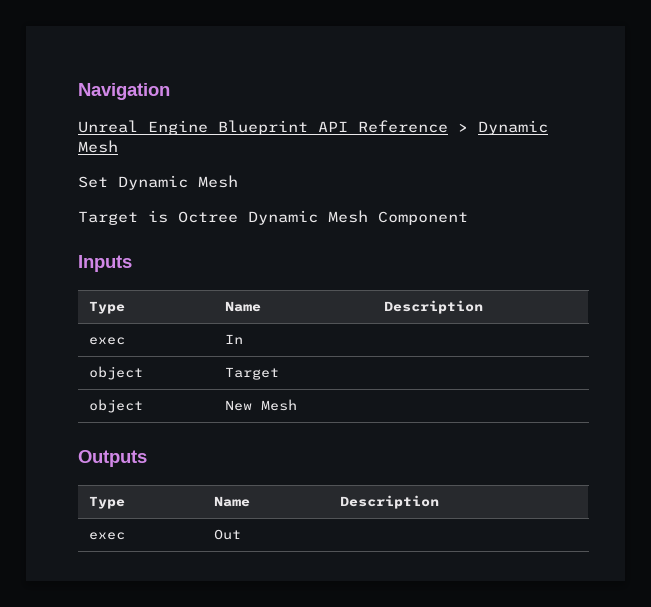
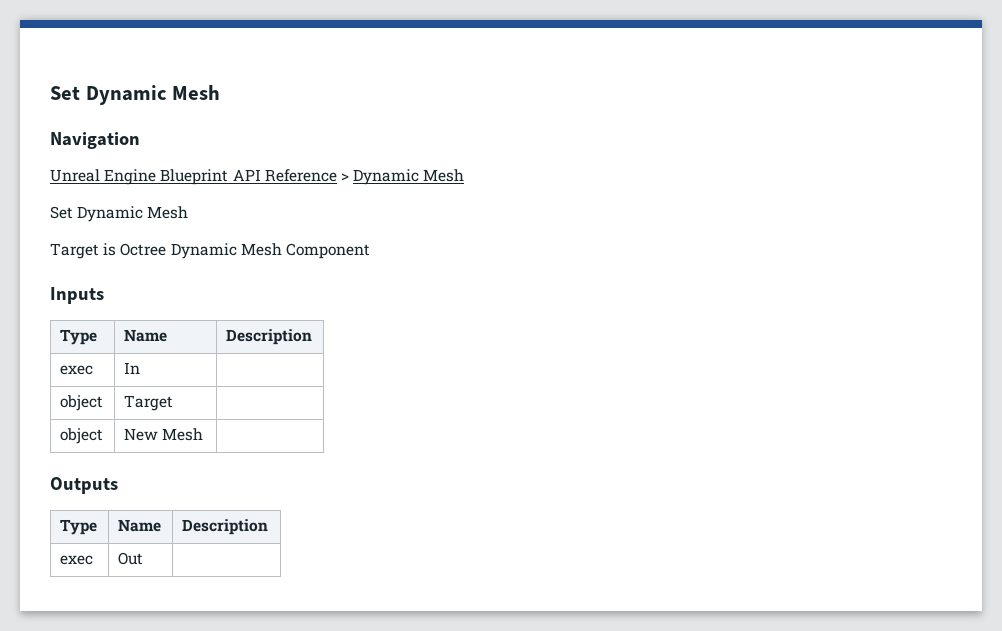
(78, 91) none -> [50,85,221,105] Set Dynamic Mesh //

